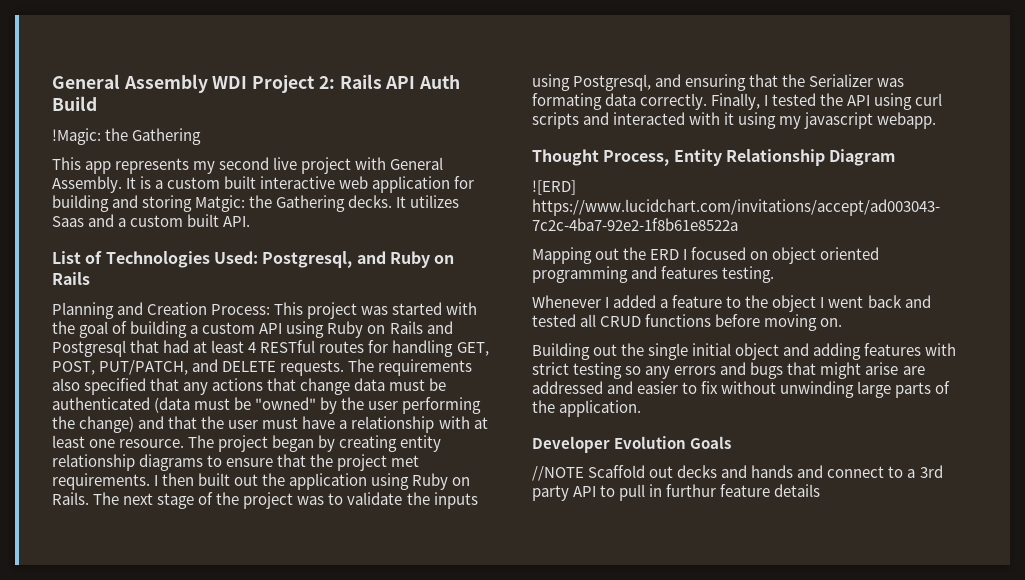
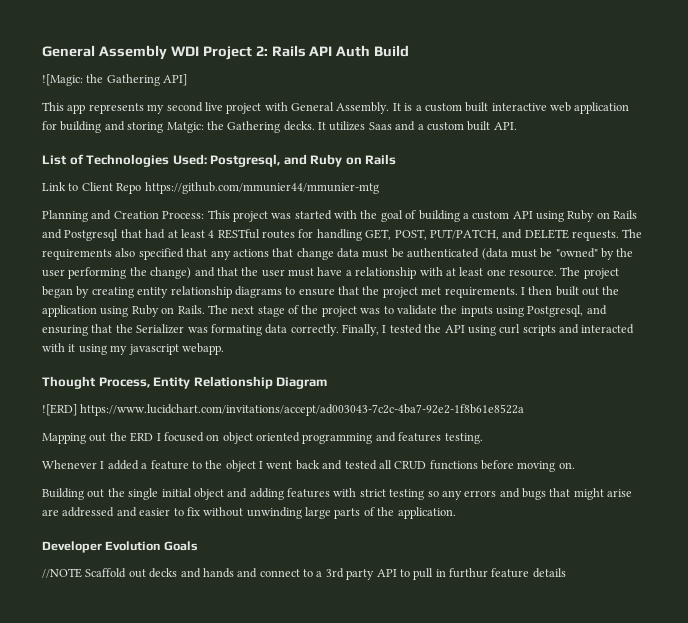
[52,128,202,145] !Magic: the Gathering -> [42,74,188,86] ![Magic: the Gathering API]
(90, 278) none -> [42,182,379,194] // Link to Client Repo https://github.com/mmunier44/mmunier-mtg

